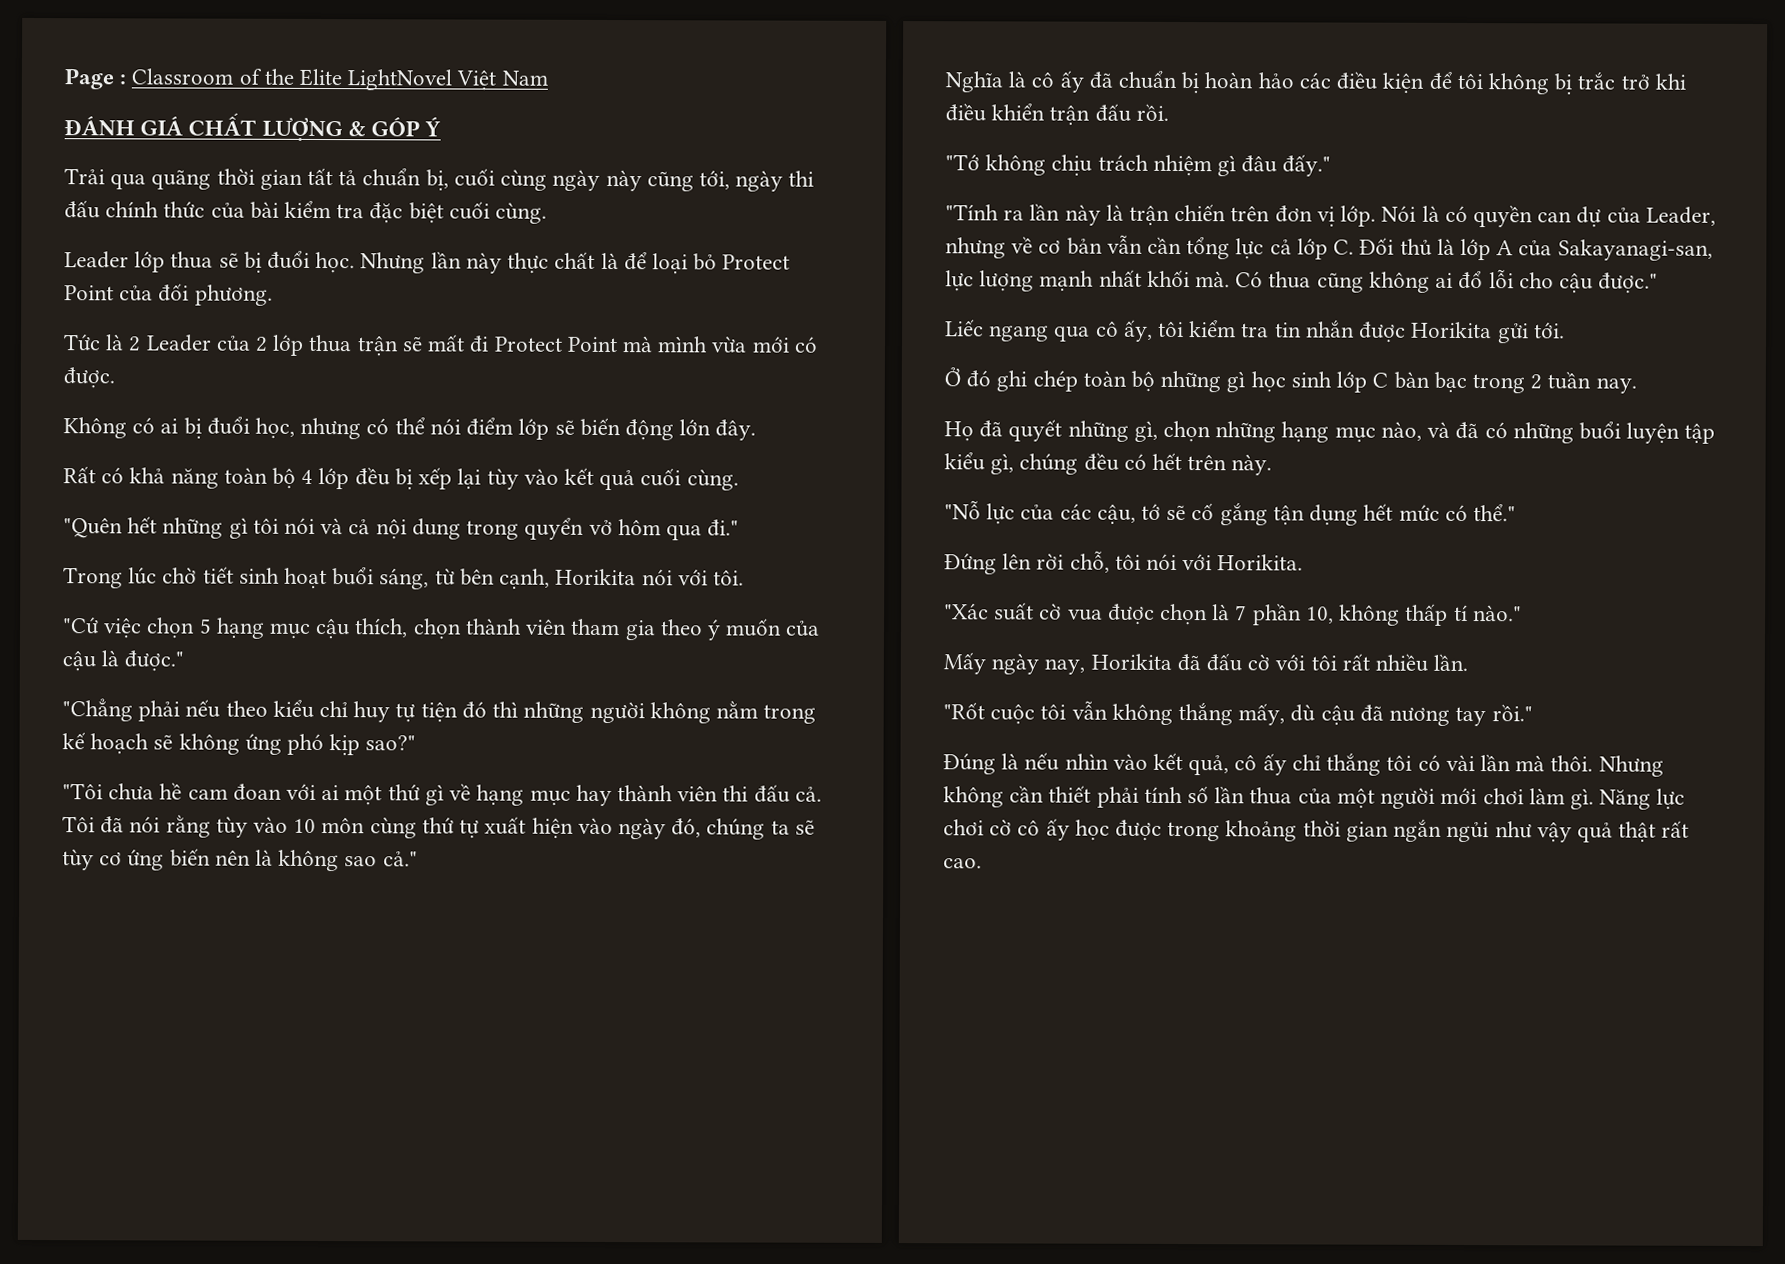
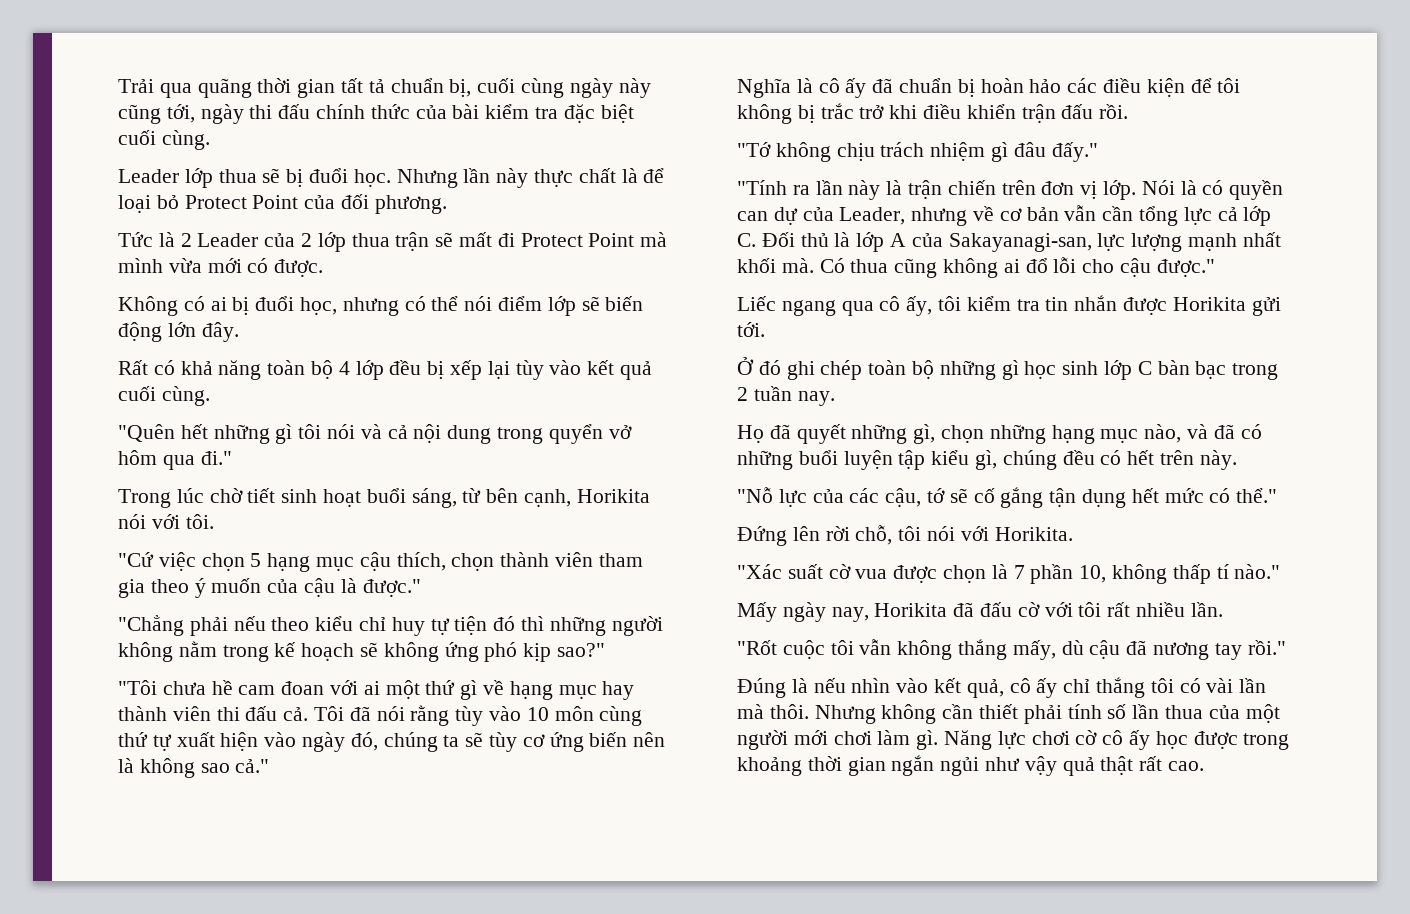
[64,68,548,91] [64,112,442,142] Page : Classroom of the Elite LightNovel Việt Nam // ĐÁNH GIÁ CHẤT LƯỢNG & GÓP Ý // -> (118, 86) none

